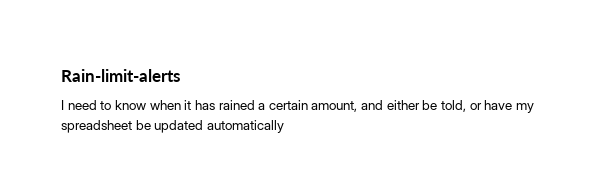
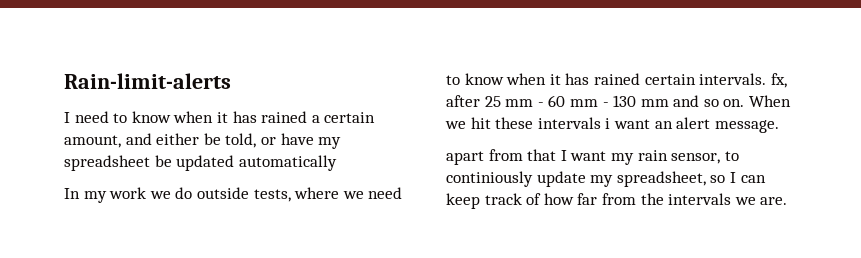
(284, 126) none -> [64,187,403,203] [446,73,787,88] [446,95,792,107] [445,117,779,133] [446,149,739,165] [446,171,766,187] [446,193,788,209] // In my work we do outside tests, where we need to know when it has rained certain intervals. fx, after 25 mm - 60 mm - 130 mm and so on. When we hit these intervals i want an alert message. // apart from that I want my rain sensor, to continiously update my spreadsheet, so I can keep track of how far from the intervals we are.

